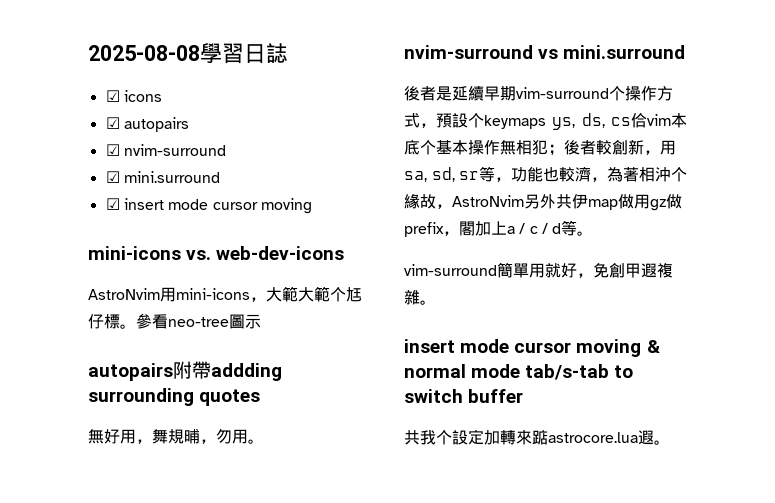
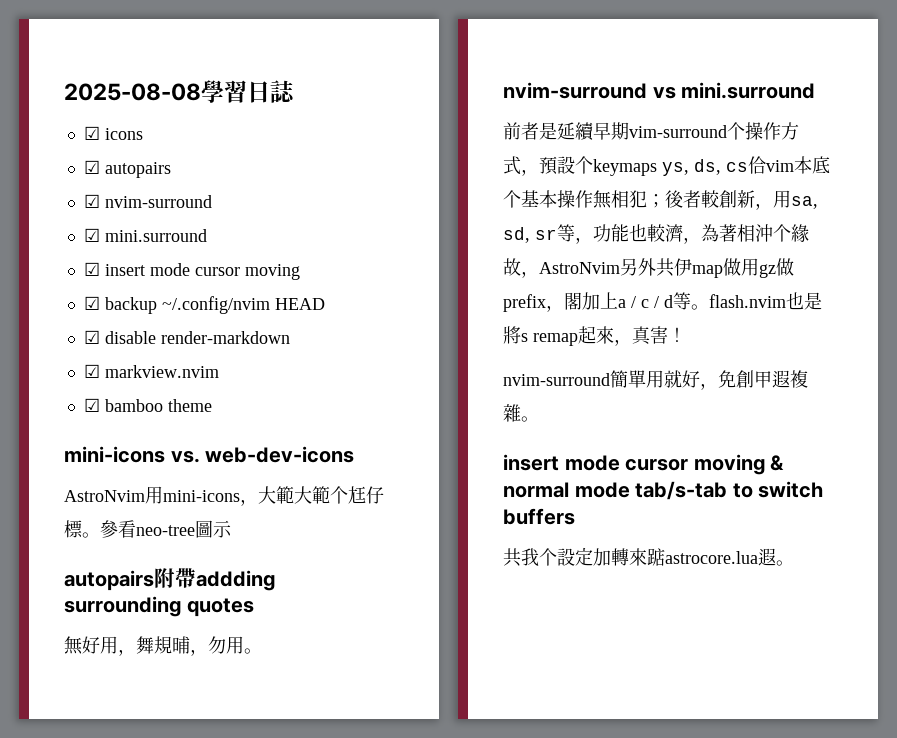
(312, 206) none -> [83,296,325,314] [83,330,290,344] [83,364,219,378] [83,398,212,412] // ☑ backup ~/.config/nvim HEAD // ☑ disable render-markdown // ☑ markview.nvim // ☑ bamboo theme
[404,86,420,101] 後 -> [503,122,521,140] 前
[404,264,497,276] // vim-surround -> [709,292,822,310] [503,326,686,346] [503,373,610,386] flash.nvim也是將s remap起來，真害！ // nvim-surround
[468,389,524,403] buffer -> [503,508,575,525] buffers

